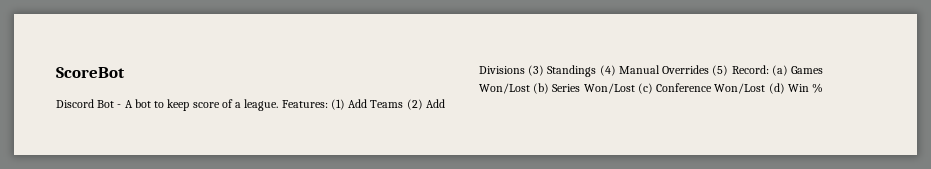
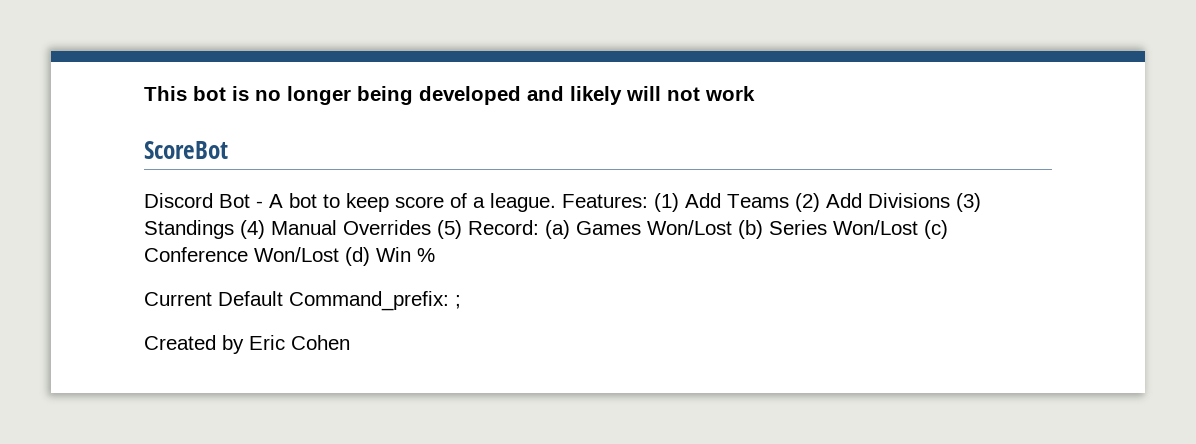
(56, 72) none -> [144,86,755,105] This bot is no longer being developed and likely will not work //
(824, 88) none -> [144,291,461,311] [144,335,350,354] // Current Default Command_prefix: ; // Created by Eric Cohen

